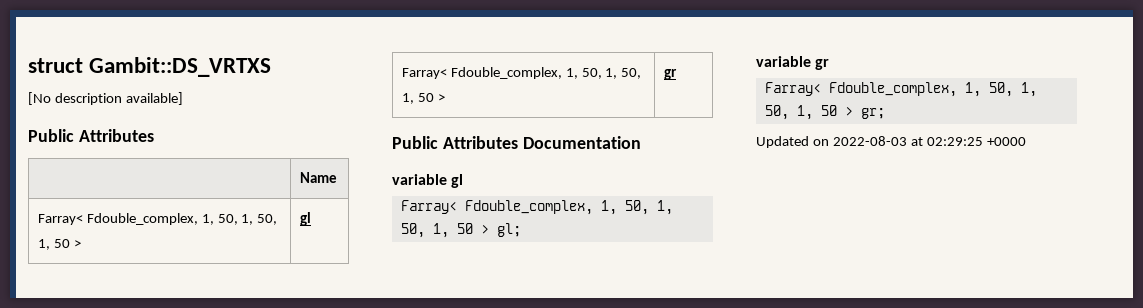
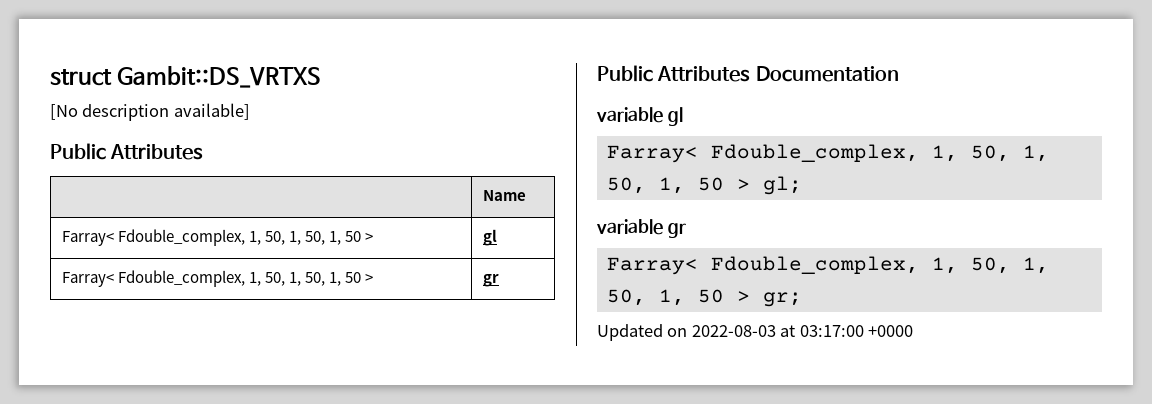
[926,137,983,146] 02:29:25 -> [799,325,864,337] 03:17:00

